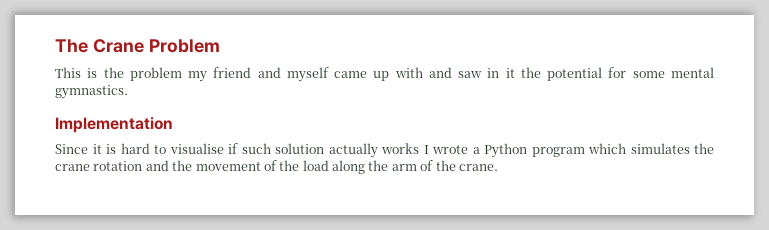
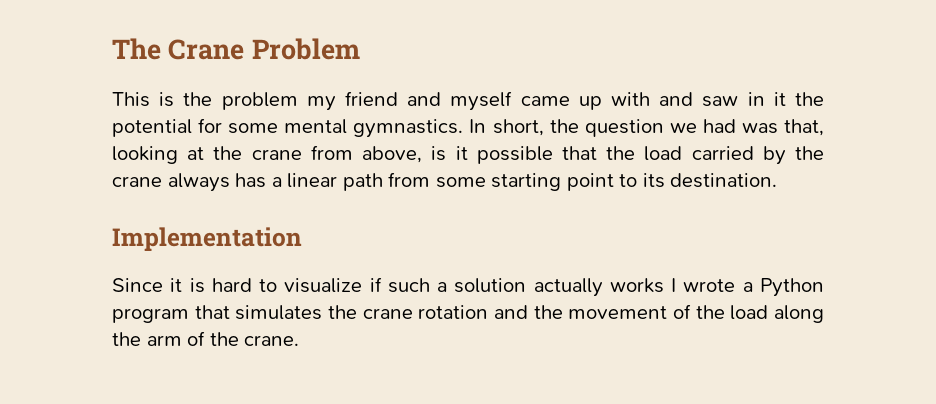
(128, 92) none -> [469,119,825,137] [112,145,824,165] [112,172,778,192] In short, the question we had was that, looking at the crane from above, is it possible that the load carried by the crane always has a linear path from some starting point to its destination.
[169,143,224,154] visualise -> [284,278,363,293] visualize
(271, 148) none -> [437,282,448,292] a
[588,143,626,154] which -> [194,305,230,319] that

